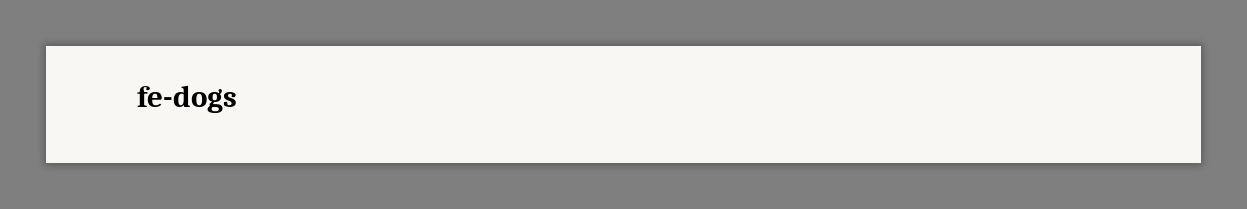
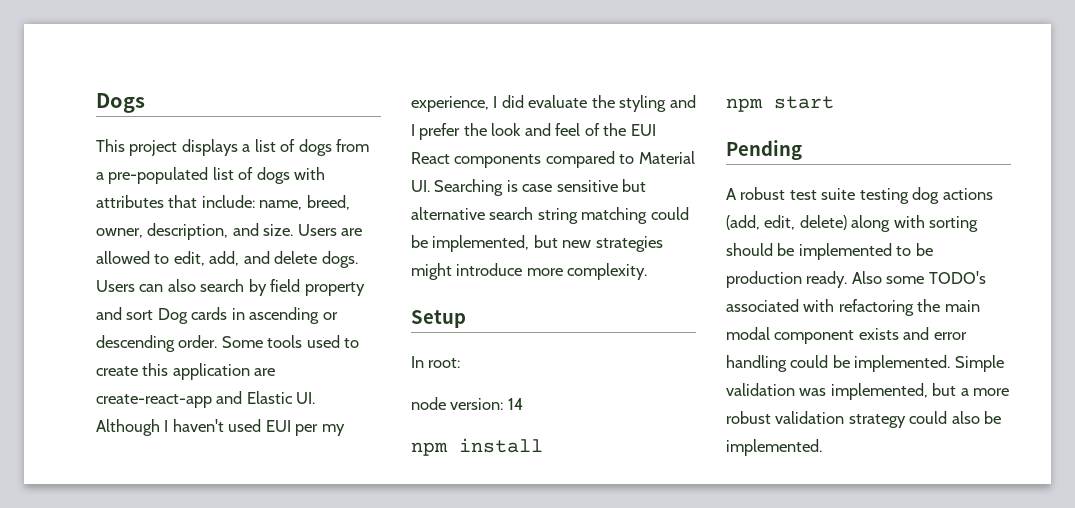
[137,85,237,113] fe-dogs -> [96,93,145,113] [96,139,370,156] [96,167,326,184] [96,195,350,210] [96,223,363,240] [96,251,358,268] [96,279,365,296] [96,307,338,324] [96,335,360,352] [96,363,276,380] [96,391,316,408] [96,419,345,436] [411,95,696,112] [411,123,656,140] [411,151,695,168] [411,179,647,196] [411,207,689,224] [411,235,663,252] [411,263,648,280] [411,310,466,328] [411,356,461,368] [411,397,523,410] [411,438,543,456] [726,96,834,112] [726,140,802,160] [726,187,993,204] [726,215,979,232] [726,243,933,260] [726,271,986,288] [726,299,980,316] [726,327,967,344] [726,355,1004,372] [726,383,1010,400] [726,411,1002,428] [726,439,822,456] Dogs // This project displays a list of dogs from a pre-populated list of dogs with attributes that include: name, breed, owner, description, and size. Users are allowed to edit, add, and delete dogs. Users can also search by field property and sort Dog cards in ascending or descending order. Some tools used to create this application are create-react-app and Elastic UI. Although I haven't used EUI per my experience, I did evaluate the styling and I prefer the look and feel of the EUI React components compared to Material UI. Searching is case sensitive but alternative search string matching could be implemented, but new strategies might introduce more complexity. // Setup // In root: // node version: 14 // npm install // npm start // Pending // A robust test suite testing dog actions (add, edit, delete) along with sorting should be implemented to be production ready. Also some TODO's associated with refactoring the main modal component exists and error handling could be implemented. Simple validation was implemented, but a more robust validation strategy could also be implemented.

